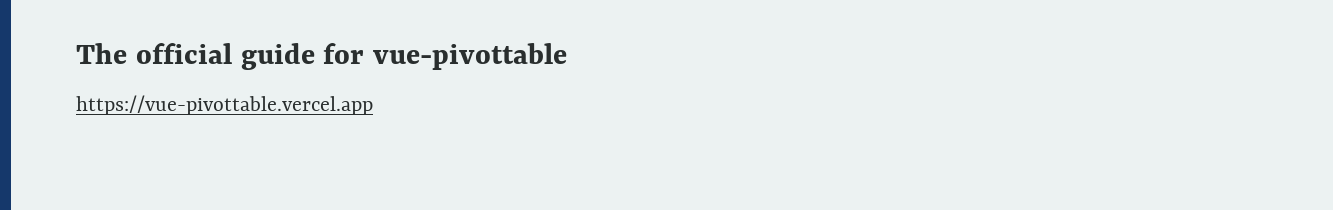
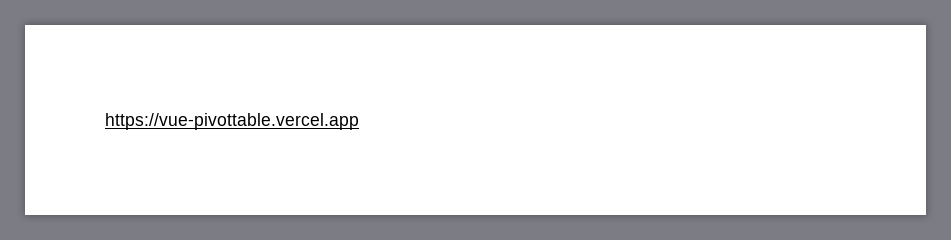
[76,43,568,70] The official guide for vue-pivottable // -> (105, 121) none

